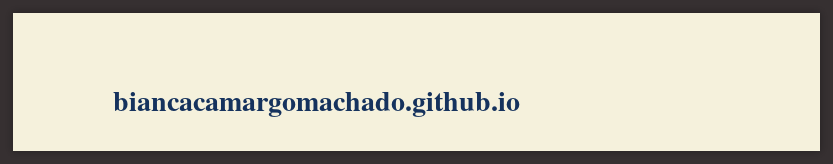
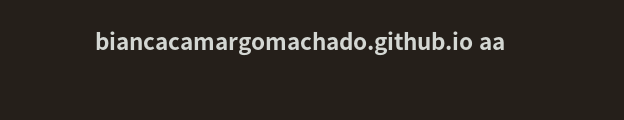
(520, 104) none -> [479,37,506,50] aa

